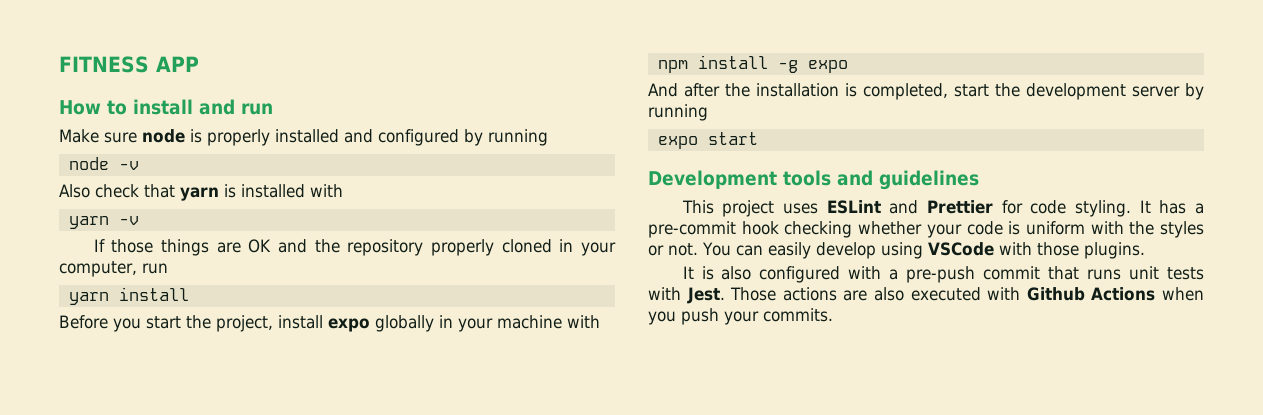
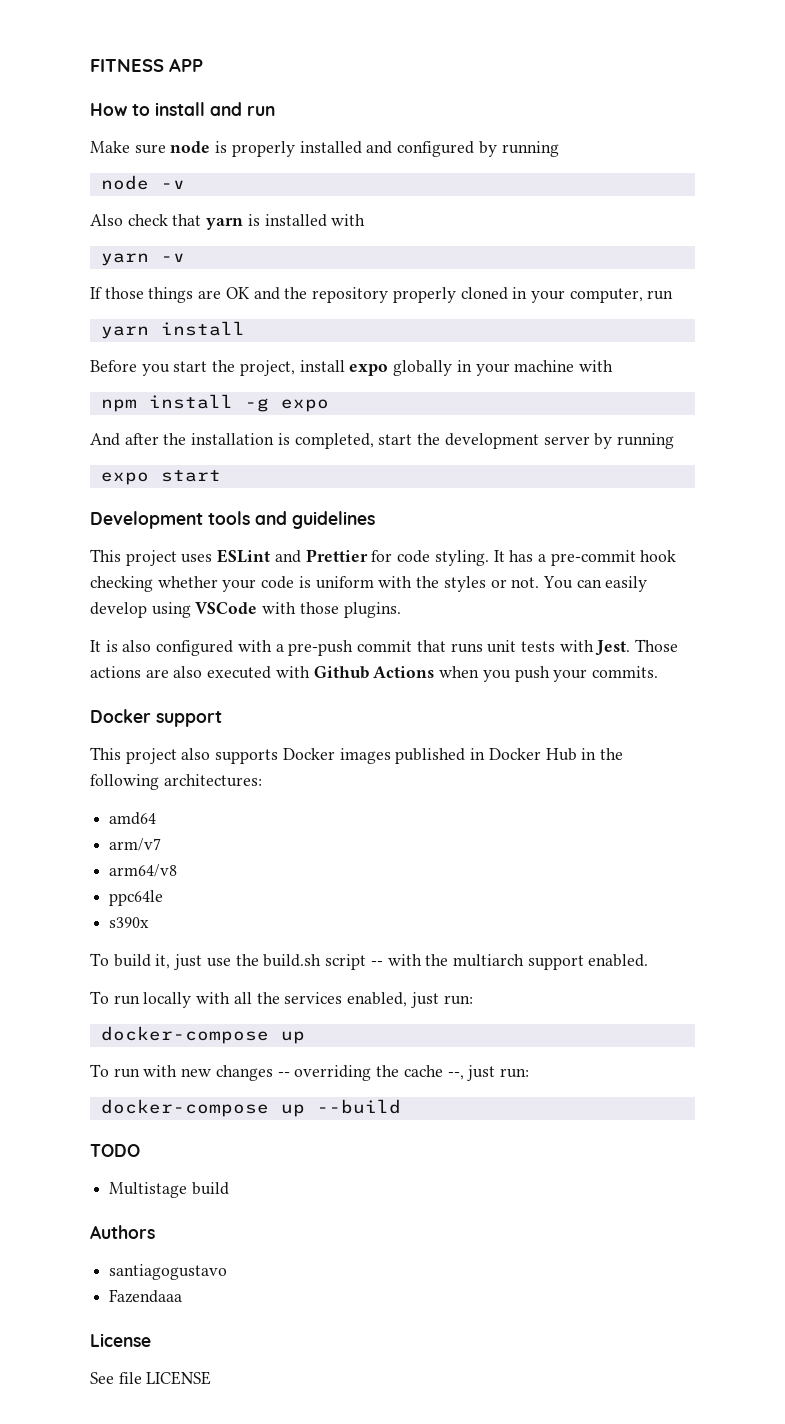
(833, 315) none -> [90,709,222,727] [90,747,623,764] [90,774,262,790] [109,812,157,825] [109,838,162,851] [109,864,178,877] [109,890,164,906] [109,917,150,928] [90,953,649,970] [90,991,473,1008] [100,1026,305,1044] [90,1064,529,1081] [100,1099,401,1117] [90,1144,140,1157] [109,1182,229,1198] [90,1225,155,1239] [109,1264,228,1280] [109,1289,183,1303] [90,1333,151,1347] [90,1371,212,1385] // Docker support // This project also supports Docker images published in Docker Hub in the following architectures: // amd64 // arm/v7 // arm64/v8 // ppc64le // s390x // To build it, just use the build.sh script -- with the multiarch support enabled. // To run locally with all the services enabled, just run: // docker-compose up // To run with new changes -- overriding the cache --, just run: // docker-compose up --build // TODO // Multistage build // Authors // santiagogustavo // Fazendaaa // License // See file LICENSE

